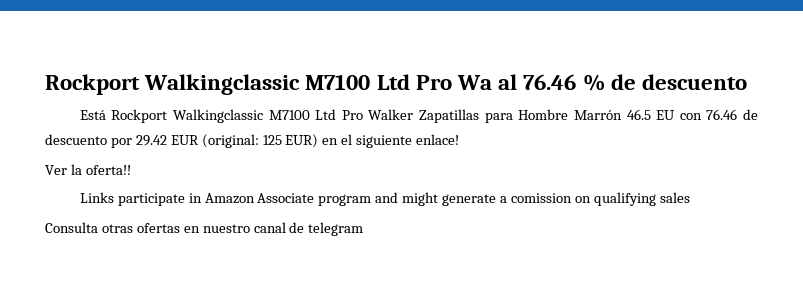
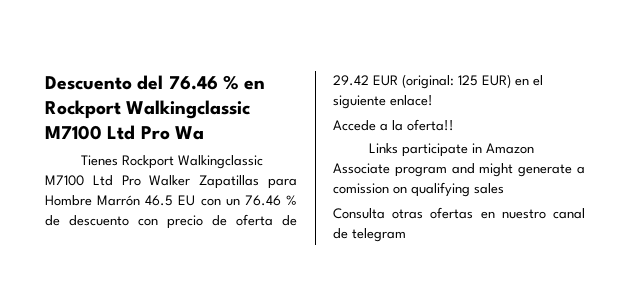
(45, 84) none -> [45,75,266,90] Descuento del 76.46 % en
[498,74,748,91] [79,110,106,120] al 76.46 % de descuento // Está -> [80,155,118,166] // Tienes
[706,109,759,120] [45,134,132,148] 76.46 de descuento por -> [225,195,297,206] [45,214,297,229] un 76.46 % de descuento con precio de oferta de
[45,165,67,175] Ver -> [333,120,388,131] Accede a

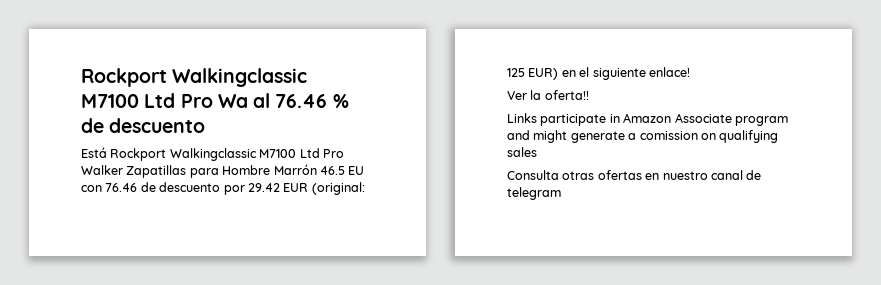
[45,75,266,90] Descuento del 76.46 % en -> (81, 77) none
[80,155,118,166] // Tienes -> [253,93,349,108] [81,118,206,133] [81,147,107,158] al 76.46 % de descuento // Está
[225,195,297,206] [45,214,297,229] un 76.46 % de descuento con precio de oferta de -> [105,182,245,195] 76.46 de descuento por
[333,120,388,131] Accede a -> [507,91,527,100] Ver

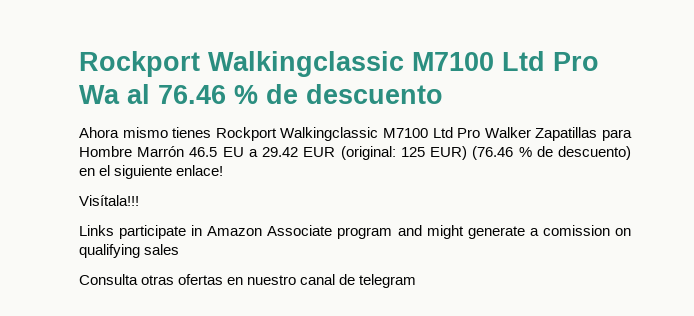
[81,147,107,158] Está -> [79,127,212,138] Ahora mismo tienes
[81,182,245,195] con 76.46 de descuento por -> [248,149,258,157] a
(559, 74) none -> [472,146,631,160] (76.46 % de descuento)
[507,90,589,100] Ver la oferta!! -> [79,195,139,206] Visítala!!!

